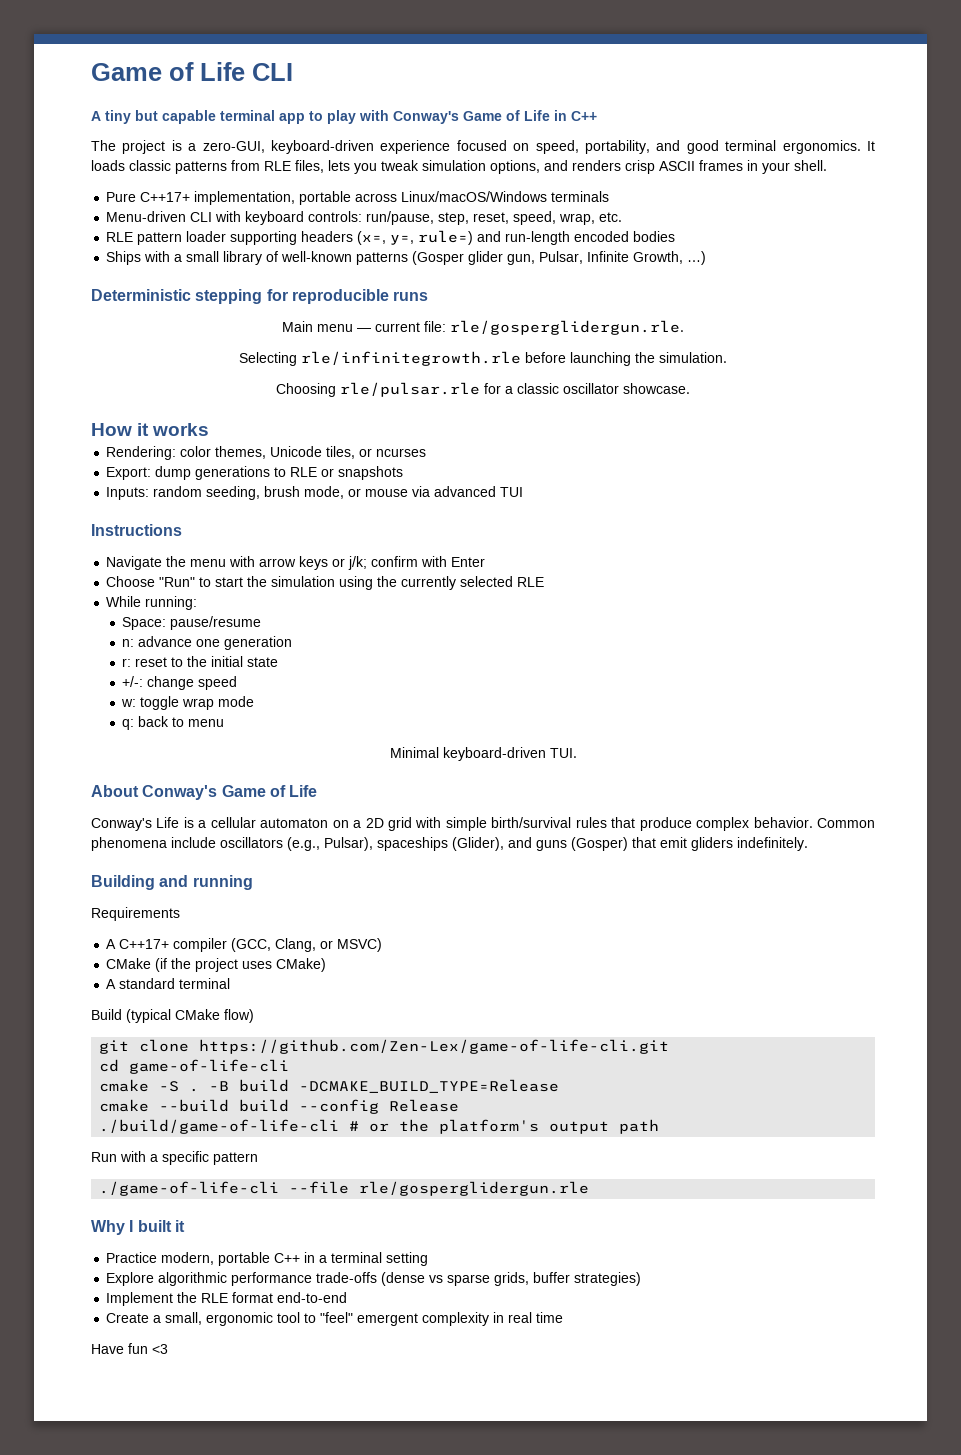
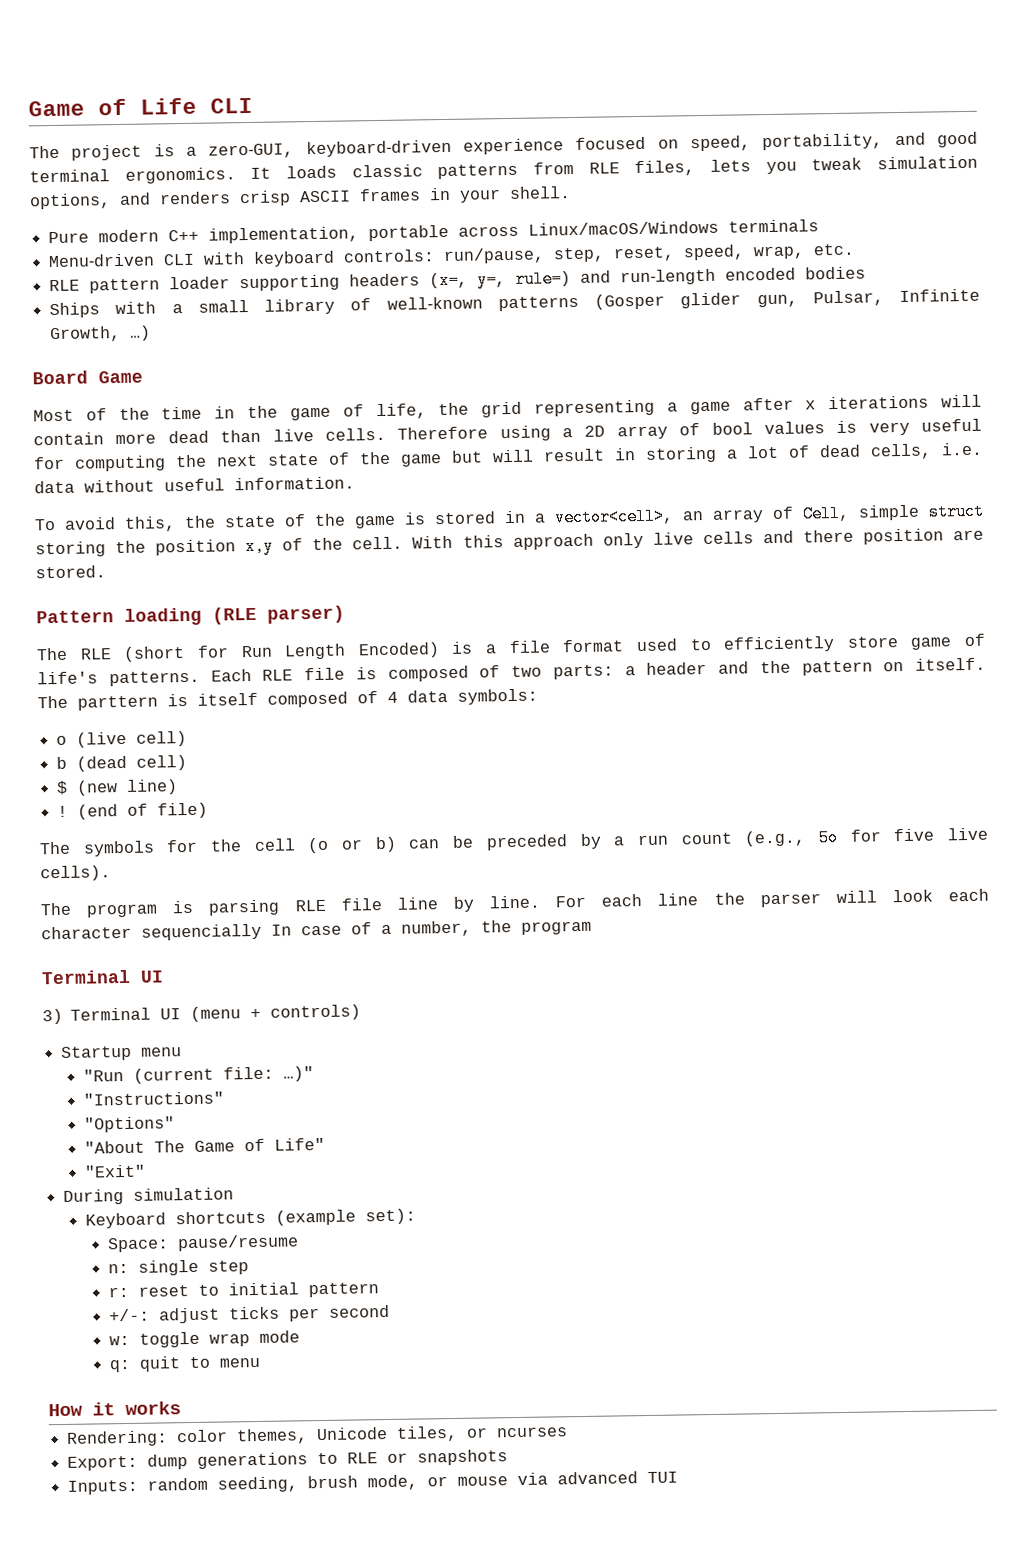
[91,110,597,124] // A tiny but capable terminal app to play with Conway's Game of Life in C++ -> (253, 105) none
[140,192,191,202] C++17+ -> [98,229,200,243] modern C++
[91,289,429,304] [282,320,684,335] [239,351,727,366] [276,382,690,397] Deterministic stepping for reproducible runs // Main menu — current file: rle/gosperglidergun.rle. // Selecting rle/infinitegrowth.rle before launching the simulation. // Choosing rle/pulsar.rle for a classic oscillator showcase. -> [32,370,143,385] [33,394,983,422] [33,418,982,446] [33,442,983,472] [34,476,355,494] [34,502,985,532] [35,528,984,558] [35,565,106,579] [36,605,345,626] [36,633,985,662] [37,657,986,687] [37,688,538,711] [56,730,188,748] [56,754,188,772] [56,779,179,796] [57,802,209,820] [39,827,989,857] [40,865,111,882] [40,888,989,918] [41,920,592,941] [41,969,164,985] [42,1004,362,1025] [61,1045,183,1061] [83,1066,315,1084] [83,1091,225,1106] [84,1116,176,1133] [84,1137,326,1154] [84,1164,147,1178] [63,1187,235,1205] [85,1208,417,1229] [106,1234,299,1253] [107,1259,249,1276] [107,1282,379,1298] [108,1304,390,1324] [108,1330,300,1348] [108,1356,260,1373] Board Game // Most of the time in the game of life, the grid representing a game after x iterations will contain more dead than live cells. Therefore using a 2D array of bool values is very useful for computing the next state of the game but will result in storing a lot of dead cells, i.e. data without useful information. // To avoid this, the state of the game is stored in a vector<cell>, an array of Cell, simple struct storing the position x,y of the cell. With this approach only live cells and there position are stored. // Pattern loading (RLE parser) // The RLE (short for Run Length Encoded) is a file format used to efficiently store game of life's patterns. Each RLE file is composed of two parts: a header and the pattern on itself. The parttern is itself composed of 4 data symbols: // o (live cell) // b (dead cell) // $ (new line) // ! (end of file) // The symbols for the cell (o or b) can be preceded by a run count (e.g., 5o for five live cells). // The program is parsing RLE file line by line. For each line the parser will look each character sequencially In case of a number, the program // Terminal UI // 3) Terminal UI (menu + controls) // Startup menu // "Run (current file: …)" // "Instructions" // "Options" // "About The Game of Life" // "Exit" // During simulation // Keyboard shortcuts (example set): // Space: pause/resume // n: single step // r: reset to initial pattern // +/-: adjust ticks per second // w: toggle wrap mode // q: quit to menu
[91,524,182,536] [106,556,486,570] [106,576,545,590] [106,596,198,610] [122,616,262,630] [122,636,293,650] [122,656,279,667] [122,676,238,690] [121,696,255,710] [122,716,225,730] [389,747,577,761] [91,785,318,800] [91,817,876,831] [91,837,808,851] [91,875,253,890] [91,907,180,921] [106,938,383,952] [106,958,327,972] [106,978,231,989] [91,1009,254,1023] [99,1039,670,1054] [99,1059,290,1074] [99,1079,560,1093] [99,1099,460,1114] [99,1119,660,1134] [91,1151,258,1165] [99,1181,590,1196] [91,1220,185,1235] [106,1252,429,1266] [106,1272,642,1286] [106,1292,348,1306] [106,1312,564,1326] [91,1343,168,1354] // Instructions // Navigate the menu with arrow keys or j/k; confirm with Enter // Choose "Run" to start the simulation using the currently selected RLE // While running: // Space: pause/resume // n: advance one generation // r: reset to the initial state // +/-: change speed // w: toggle wrap mode // q: back to menu // Minimal keyboard‑driven TUI. // About Conway's Game of Life // Conway's Life is a cellular automaton on a 2D grid with simple birth/survival rules that produce complex behavior. Common phenomena include oscillators (e.g., Pulsar), spaceships (Glider), and guns (Gosper) that emit gliders indefinitely. // Building and running // Requirements // A C++17+ compiler (GCC, Clang, or MSVC) // CMake (if the project uses CMake) // A standard terminal // Build (typical CMake flow) // git clone https://github.com/Zen-Lex/game-of-life-cli.git // cd game-of-life-cli // cmake -S . -B build -DCMAKE_BUILD_TYPE=Release // cmake --build build --config Release // ./build/game-of-life-cli # or the platform's output path // Run with a specific pattern // ./game-of-life-cli --file rle/gosperglidergun.rle // Why I built it // Practice modern, portable C++ in a terminal setting // Explore algorithmic performance trade‑offs (dense vs sparse grids, buffer strategies) // Implement the RLE format end‑to‑end // Create a small, ergonomic tool to "feel" emergent complexity in real time // Have fun <3 -> (679, 1477) none

